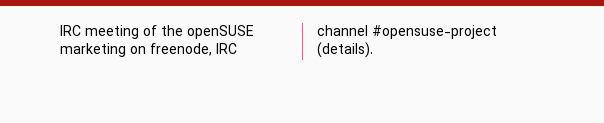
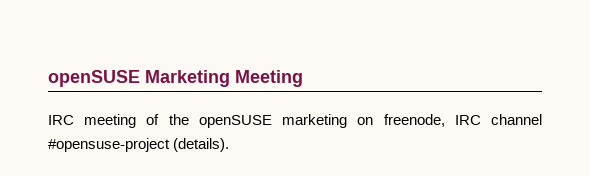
(60, 30) none -> [48,70,303,87] openSUSE Marketing Meeting //

